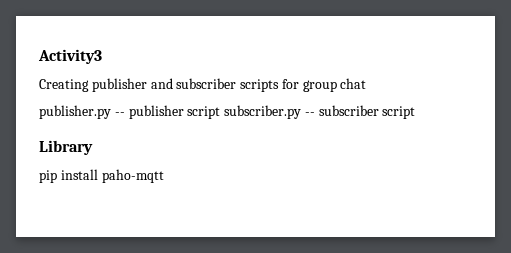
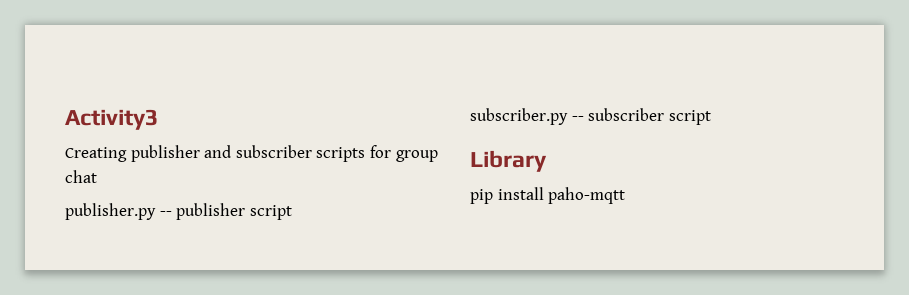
(221, 112) none -> (292, 212) //

